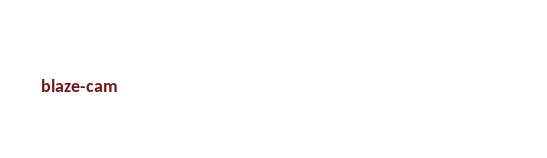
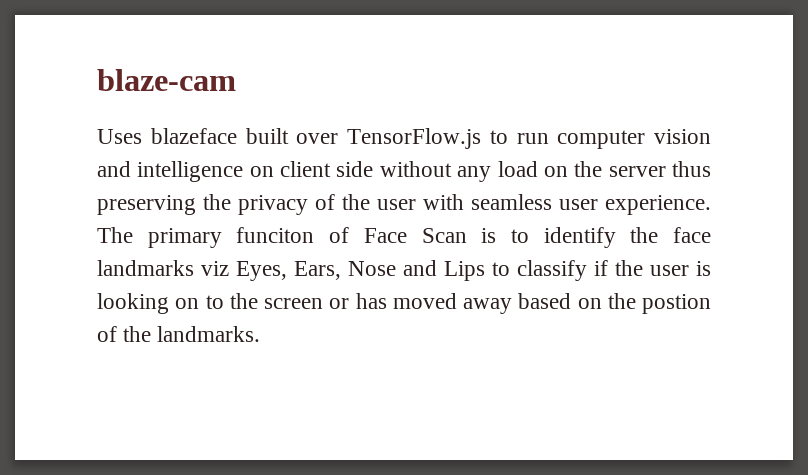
(118, 85) none -> [97,128,711,149] [97,161,711,182] [97,194,711,215] [97,227,711,248] [97,260,711,281] [97,293,711,314] [97,326,261,342] // Uses blazeface built over TensorFlow.js to run computer vision and intelligence on client side without any load on the server thus preserving the privacy of the user with seamless user experience. The primary funciton of Face Scan is to identify the face landmarks viz Eyes, Ears, Nose and Lips to classify if the user is looking on to the screen or has moved away based on the postion of the landmarks.

